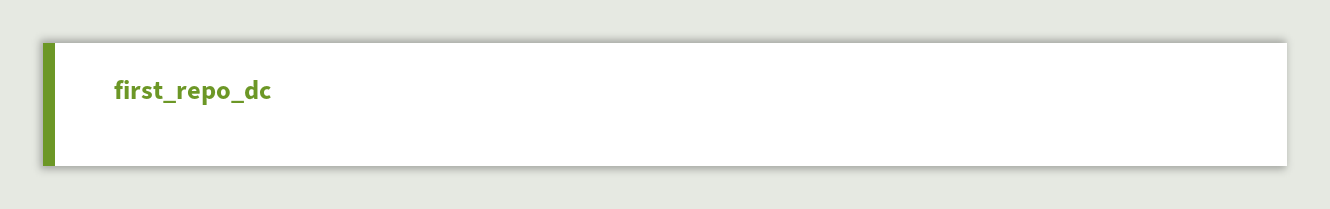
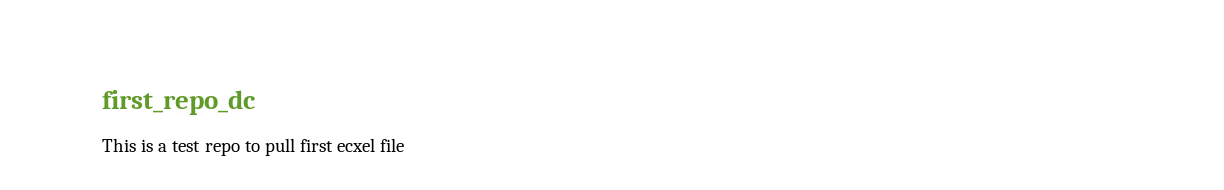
(271, 92) none -> [102,138,405,156] // This is a test repo to pull first ecxel file

